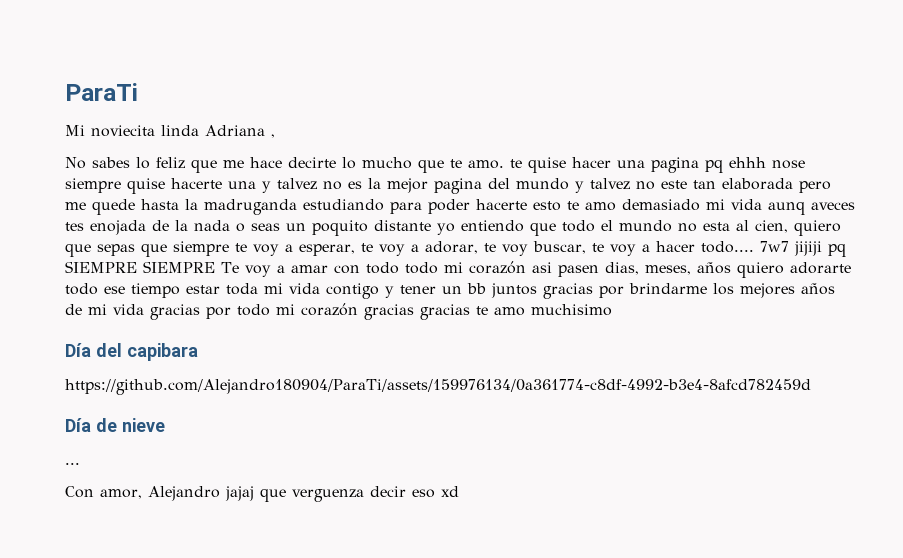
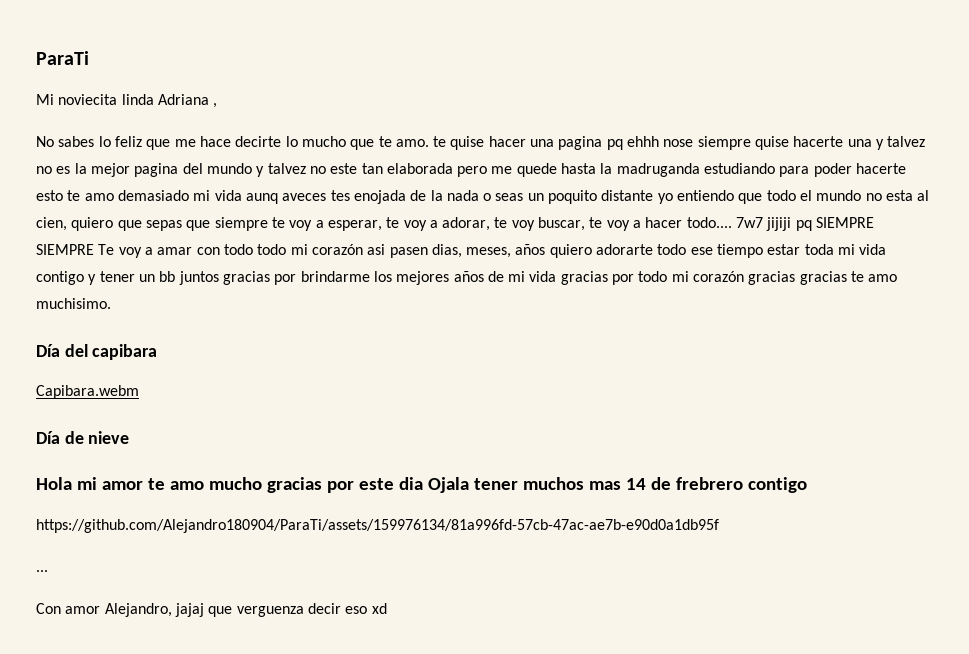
[531,304,612,316] muchisimo -> [36,298,111,309] muchisimo.
[65,379,811,395] https://github.com/Alejandro180904/ParaTi/assets/159976134/0a361774-c8df-4992-b3e4-8afcd782459d -> [36,385,139,399] Capibara.webm
(165, 425) none -> [36,477,807,493] [36,519,719,533] // Hola mi amor te amo mucho gracias por este dia Ojala tener muchos mas 14 de frebrero contigo // https://github.com/Alejandro180904/ParaTi/assets/159976134/81a996fd-57cb-47ac-ae7b-e90d0a1db95f
[100,486,220,501] amor, Alejandro -> [65,603,172,617] amor Alejandro,

